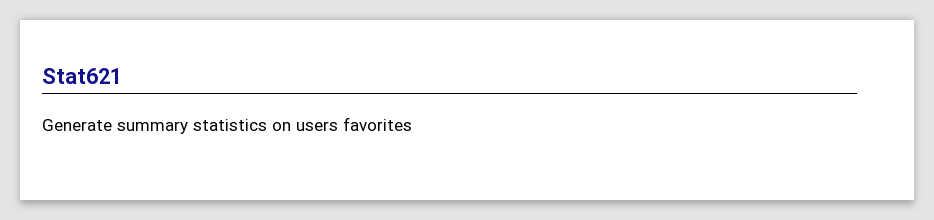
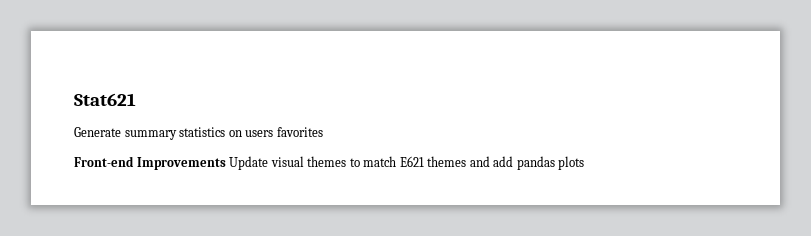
(412, 124) none -> [74,156,585,170] // Front-end Improvements Update visual themes to match E621 themes and add pandas plots

